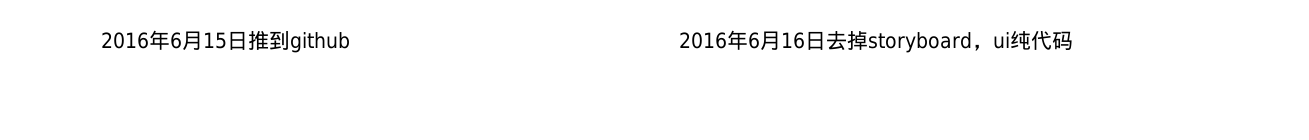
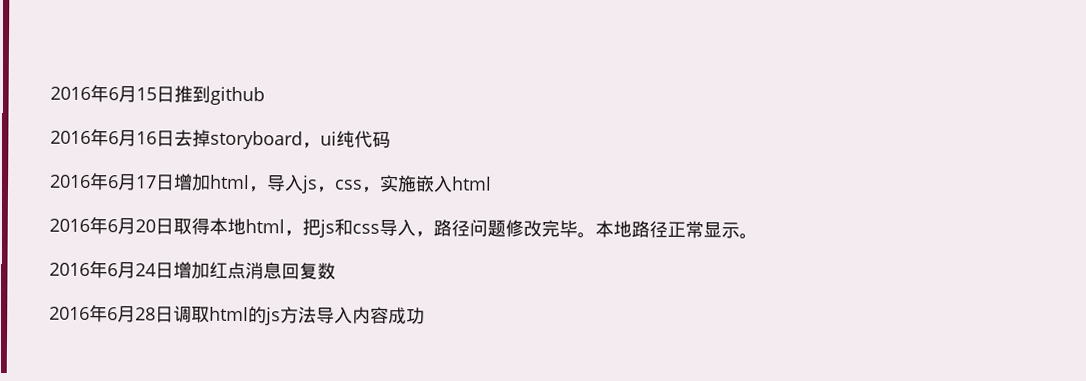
(1073, 40) none -> [50,172,492,194] [49,216,758,240] [49,260,336,280] [49,304,425,326] // 2016年6月17日增加html，导入js，css，实施嵌入html // 2016年6月20日取得本地html，把js和css导入，路径问题修改完毕。本地路径正常显示。 // 2016年6月24日增加红点消息回复数 // 2016年6月28日调取html的js方法导入内容成功

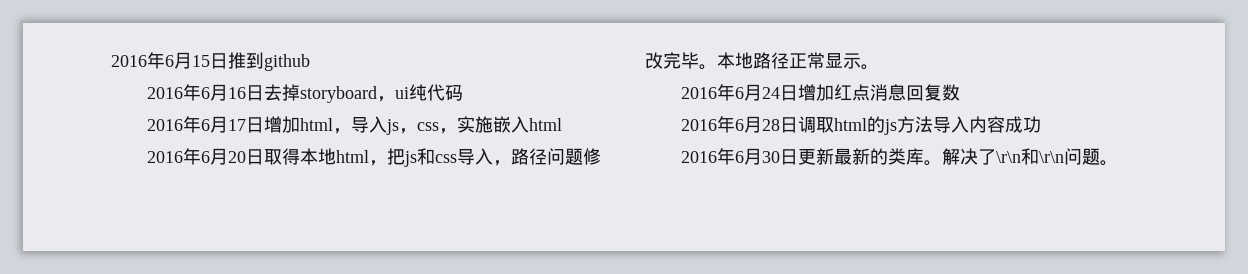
(425, 316) none -> [681,148,1119,166] // 2016年6月30日更新最新的类库。解决了\r\n和\r\n问题。

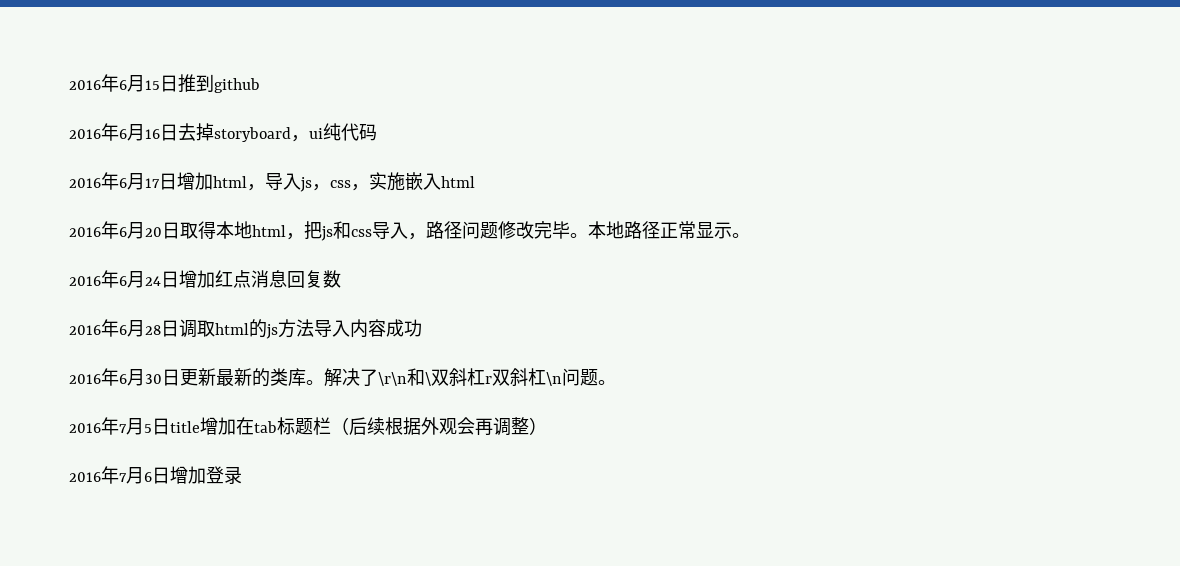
[1039,148,1119,166] \r\n问题。 -> [425,368,616,386] [69,417,547,436] [69,466,242,484] \双斜杠r双斜杠\n问题。 // 2016年7月5日title增加在tab标题栏（后续根据外观会再调整） // 2016年7月6日增加登录

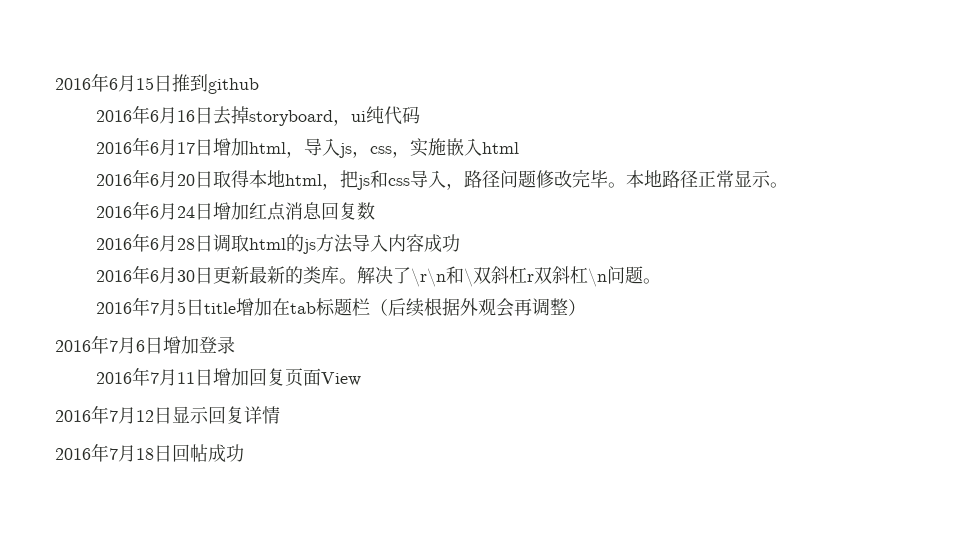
(242, 475) none -> [96,367,362,387] [55,405,280,424] [55,443,244,462] // 2016年7月11日增加回复页面View // 2016年7月12日显示回复详情 // 2016年7月18日回帖成功

